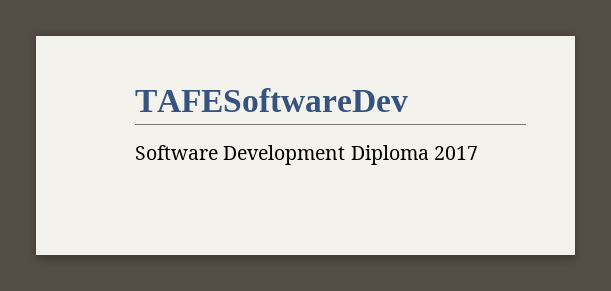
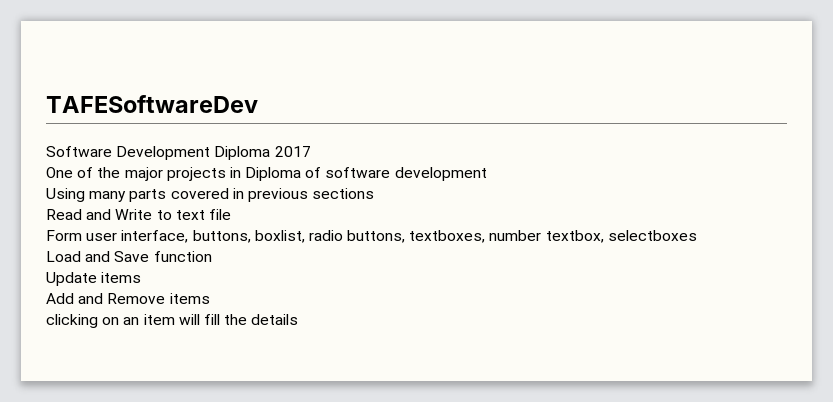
(478, 153) none -> [46,167,487,181] [46,188,375,202] [46,209,231,220] [46,230,697,243] [46,251,212,262] [46,272,142,286] [46,293,210,304] [46,314,299,328] // One of the major projects in Diploma of software development // Using many parts covered in previous sections // Read and Write to text file // Form user interface, buttons, boxlist, radio buttons, textboxes, number textbox, selectboxes // Load and Save function // Update items // Add and Remove items // clicking on an item will fill the details

